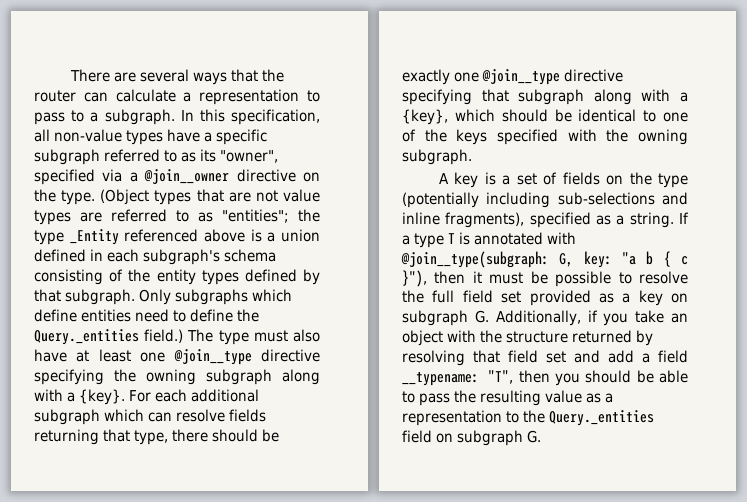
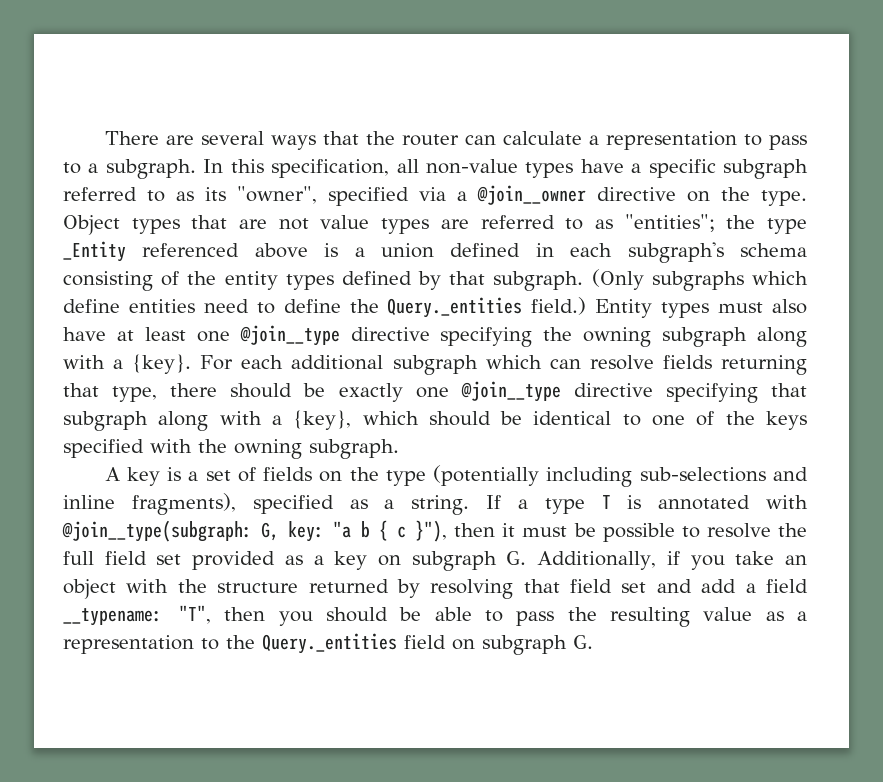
[100,189,150,205] (Object -> [63,215,120,235] Object
[139,289,172,305] Only -> [591,269,644,290] (Only
[187,329,249,345] The type -> [595,299,710,318] Entity types

